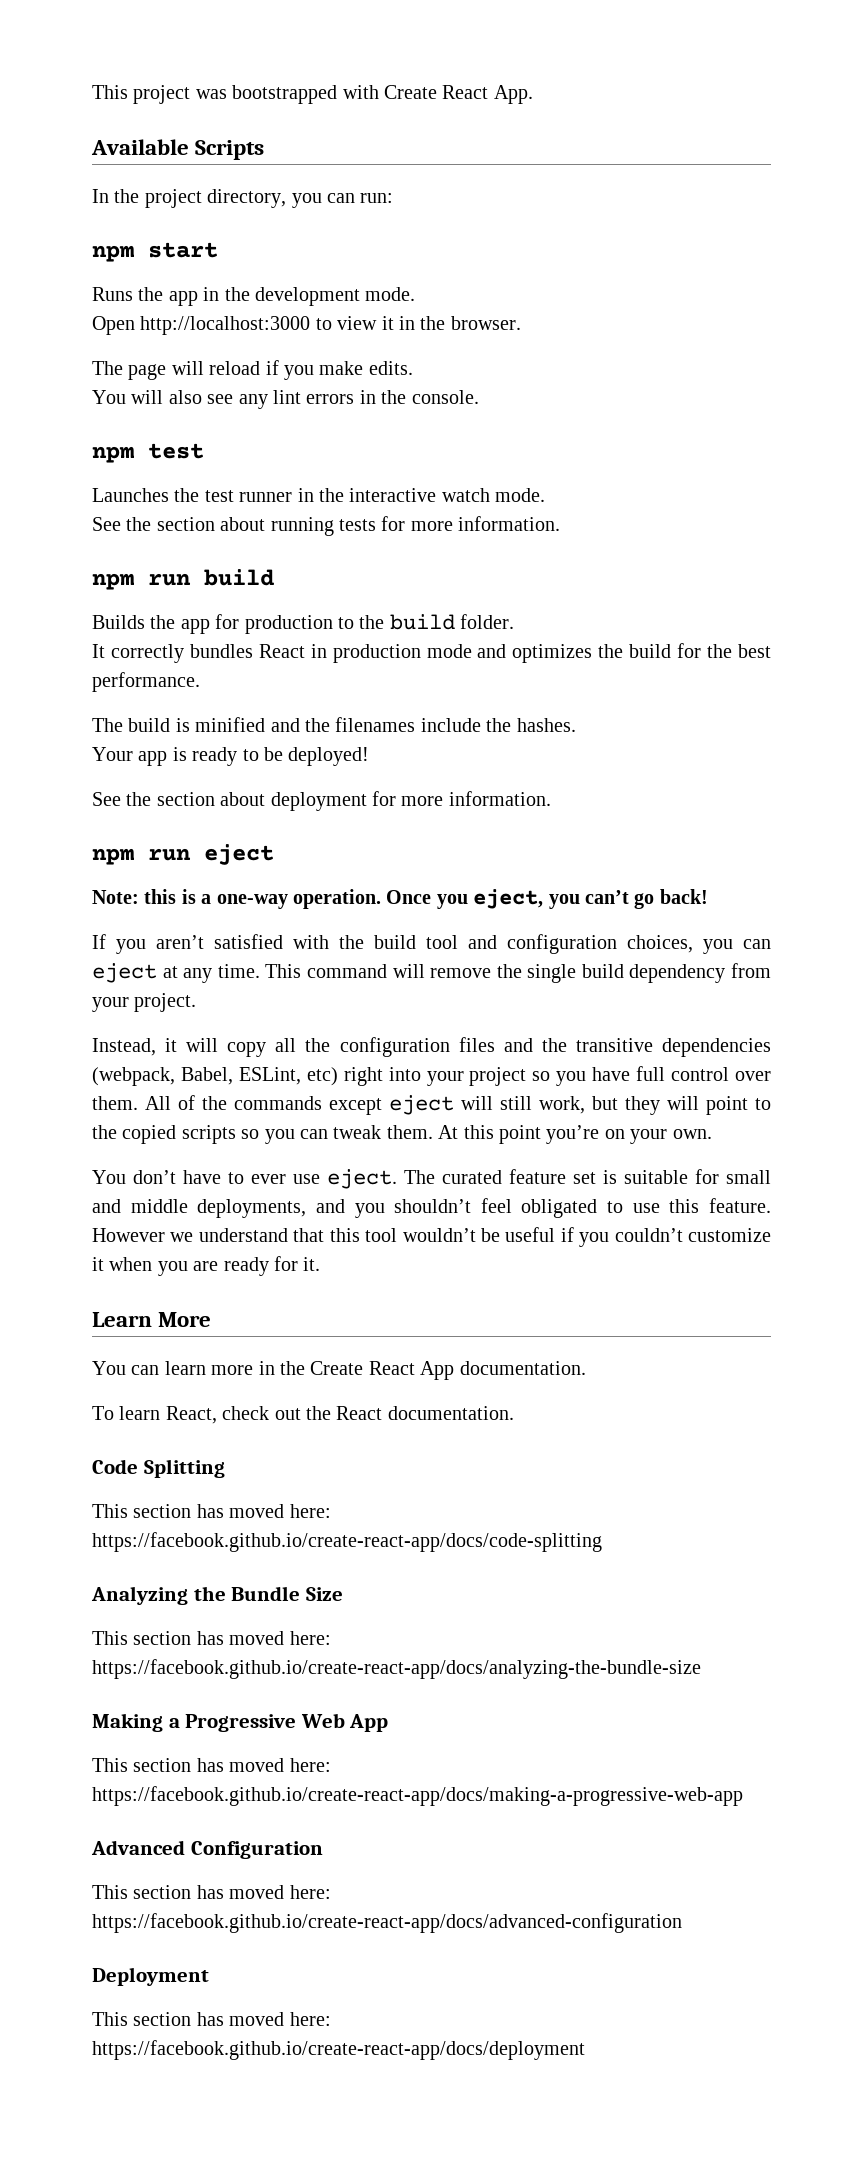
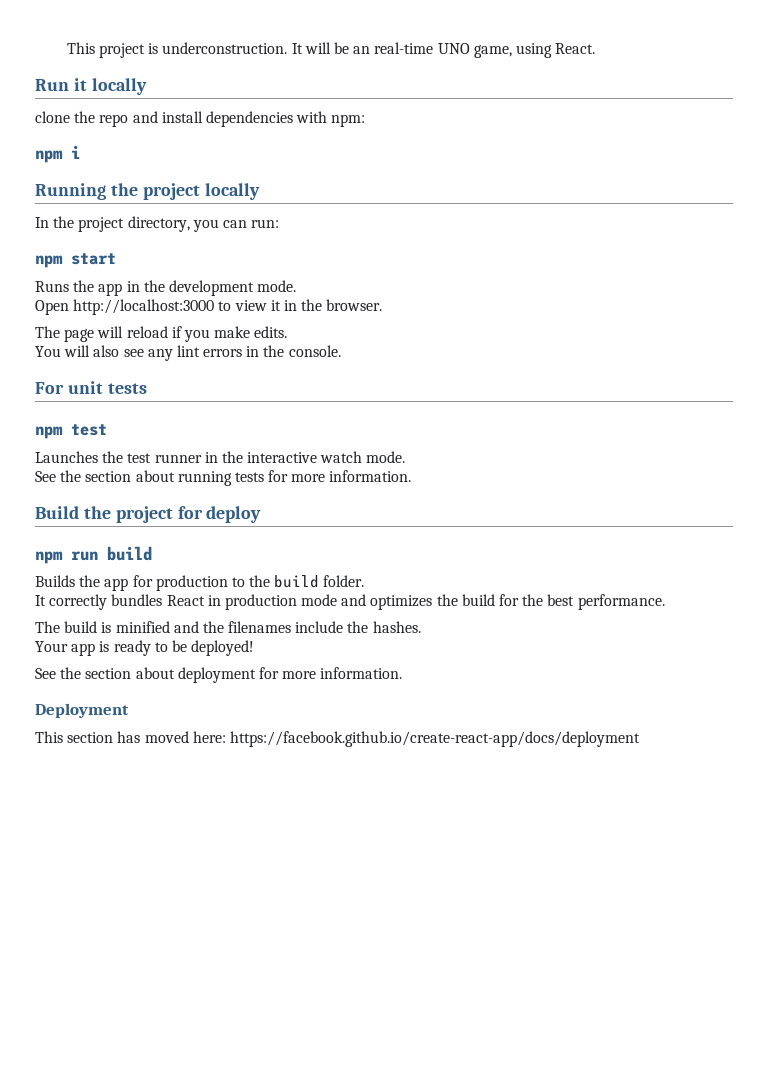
[195,85,533,104] [91,139,265,160] was bootstrapped with Create React App. // Available Scripts -> [148,42,596,58] [35,78,147,95] [35,111,366,127] [35,145,80,163] [35,183,260,200] is underconstruction. It will be an real-time UNO game, using React. // Run it locally // clone the repo and install dependencies with npm: // npm i // Running the project locally
(479, 397) none -> [35,381,147,394] // For unit tests
(561, 523) none -> [35,506,262,523] // Build the project for deploy
[92,844,274,865] [92,889,708,909] [92,934,771,954] [92,963,771,983] [92,993,197,1012] [92,1037,772,1057] [92,1066,771,1086] [92,1095,771,1115] [92,1125,712,1144] [92,1169,771,1189] [92,1198,771,1218] [92,1227,771,1247] [92,1256,321,1276] [92,1312,212,1327] [92,1361,586,1380] [92,1406,514,1424] [92,1459,225,1478] [92,1504,331,1518] [92,1532,602,1552] [91,1586,343,1605] [92,1631,331,1645] [92,1659,701,1679] [92,1713,389,1732] [92,1758,331,1772] [92,1786,743,1806] [91,1840,323,1859] [92,1885,331,1899] [92,1913,682,1933] // npm run eject // Note: this is a one-way operation. Once you eject, you can’t go back! // If you aren’t satisfied with the build tool and configuration choices, you can eject at any time. This command will remove the single build dependency from your project. // Instead, it will copy all the configuration files and the transitive dependencies (webpack, Babel, ESLint, etc) right into your project so you have full control over them. All of the commands except eject will still work, but they will point to the copied scripts so you can tweak them. At this point you’re on your own. // You don’t have to ever use eject. The curated feature set is suitable for small and middle deployments, and you shouldn’t feel obligated to use this feature. However we understand that this tool wouldn’t be useful if you couldn’t customize it when you are ready for it. // Learn More // You can learn more in the Create React App documentation. // To learn React, check out the React documentation. // Code Splitting // This section has moved here: https://facebook.github.io/create-react-app/docs/code-splitting // Analyzing the Bundle Size // This section has moved here: https://facebook.github.io/create-react-app/docs/analyzing-the-bundle-size // Making a Progressive Web App // This section has moved here: https://facebook.github.io/create-react-app/docs/making-a-progressive-web-app // Advanced Configuration // This section has moved here: https://facebook.github.io/create-react-app/docs/advanced-configuration -> (403, 673) none

